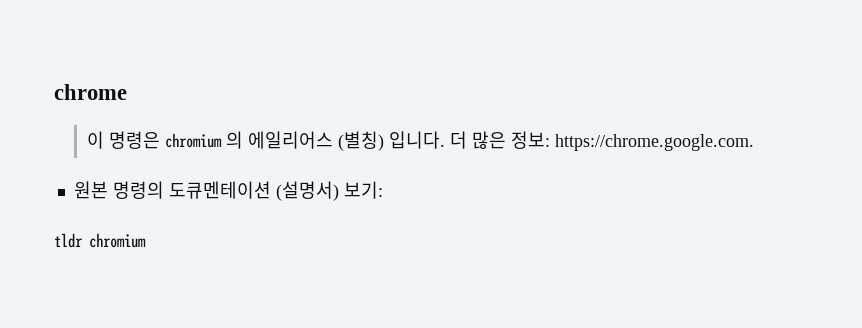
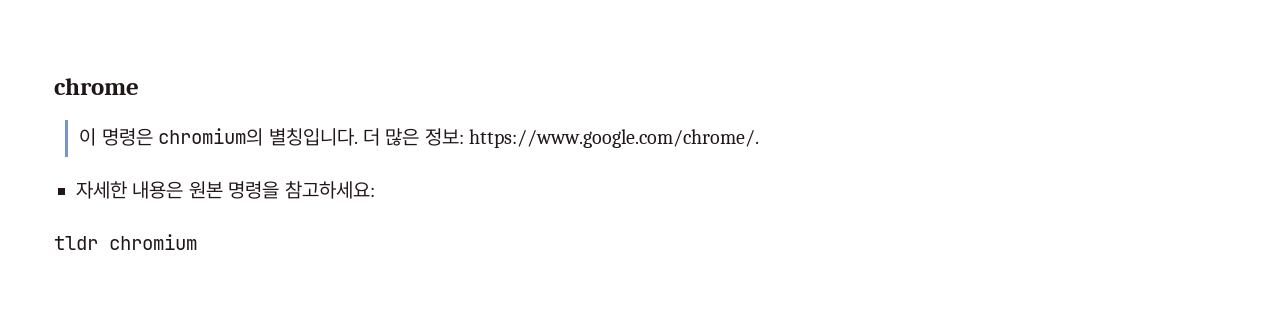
[164,131,754,151] [73,181,383,201] chromium 의 에일리어스 (별칭) 입니다. 더 많은 정보: https://chrome.google.com. // 원본 명령의 도큐멘테이션 (설명서) 보기: -> [158,128,760,148] [76,181,375,199] chromium의 별칭입니다. 더 많은 정보: https://www.google.com/chrome/. // 자세한 내용은 원본 명령을 참고하세요:

